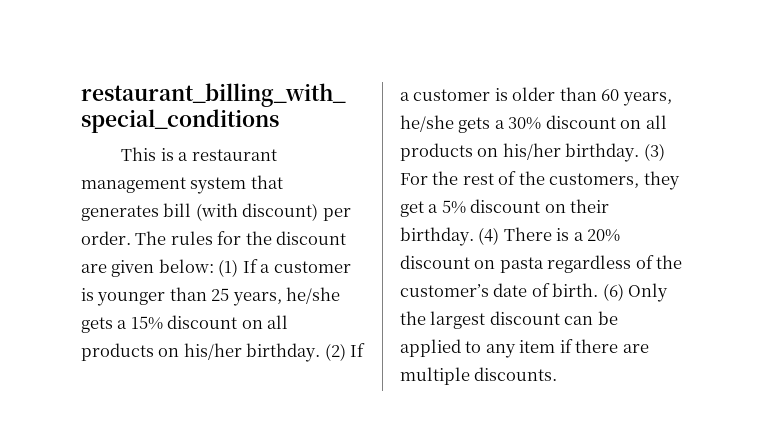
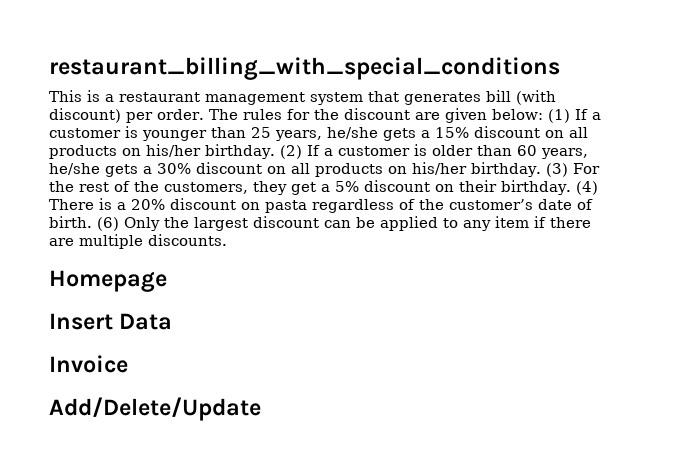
(558, 374) none -> [49,270,167,292] [49,313,173,330] [49,355,128,373] [49,397,261,421] // Homepage // Insert Data // Invoice // Add/Delete/Update

